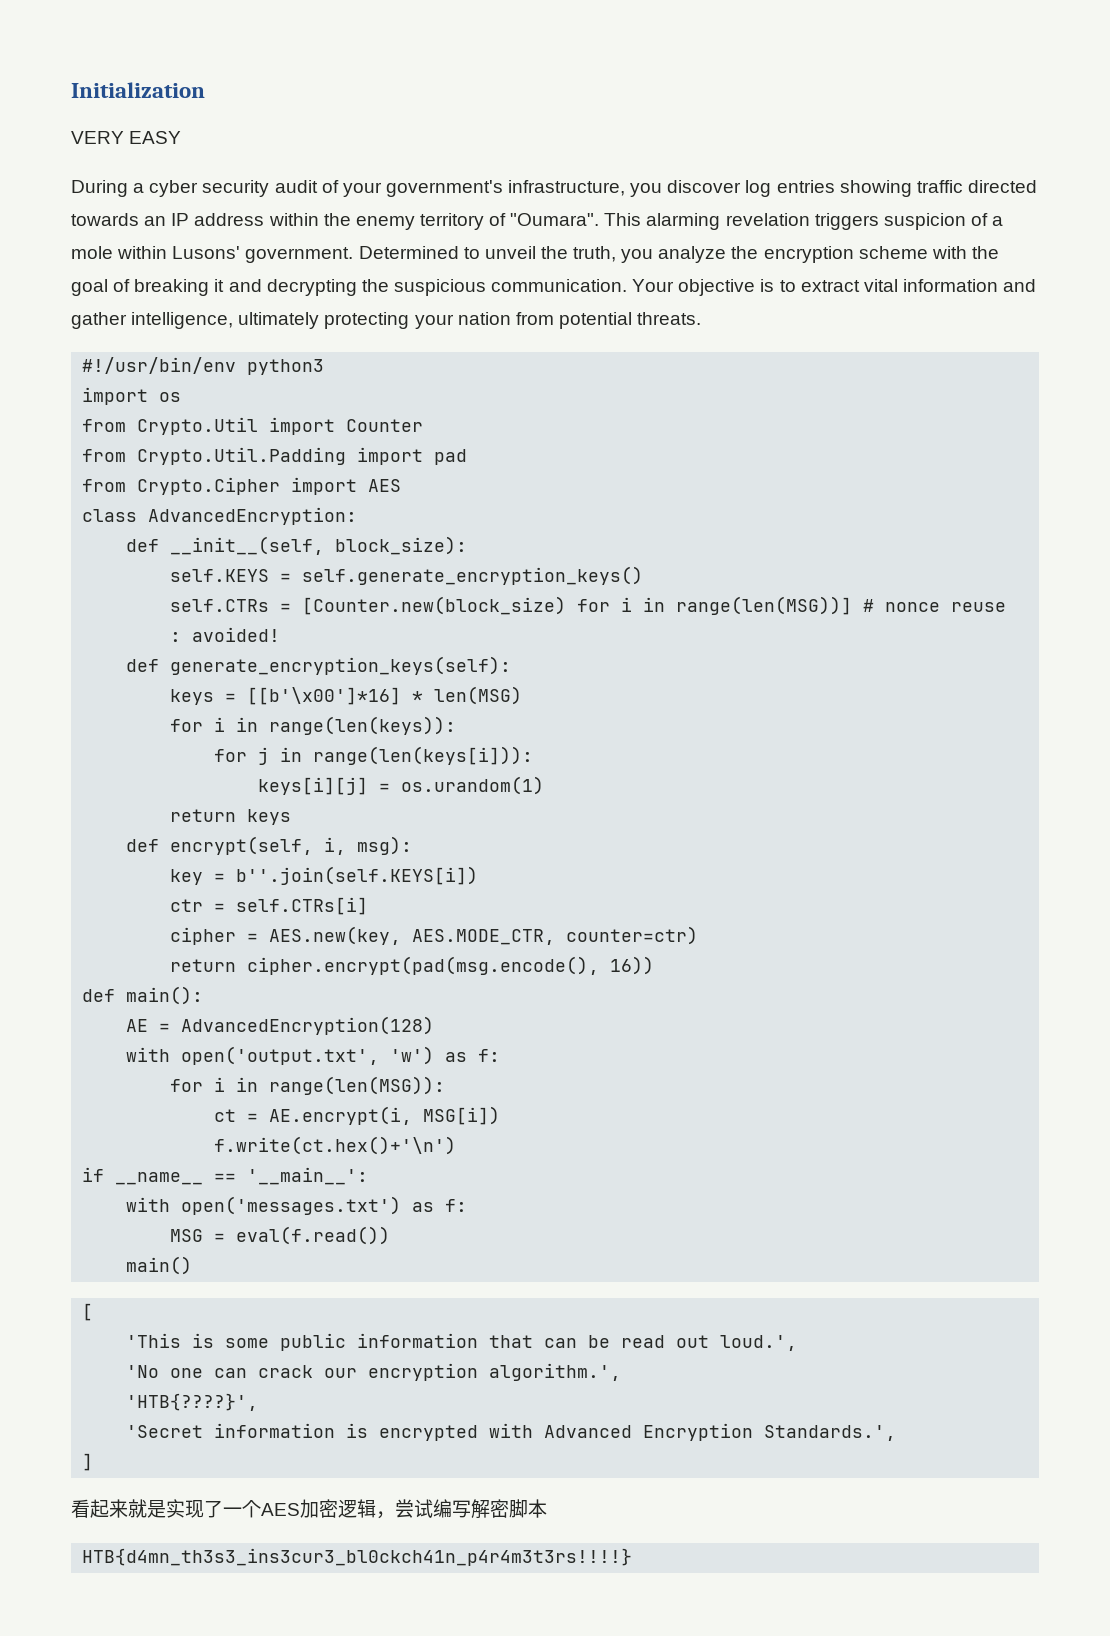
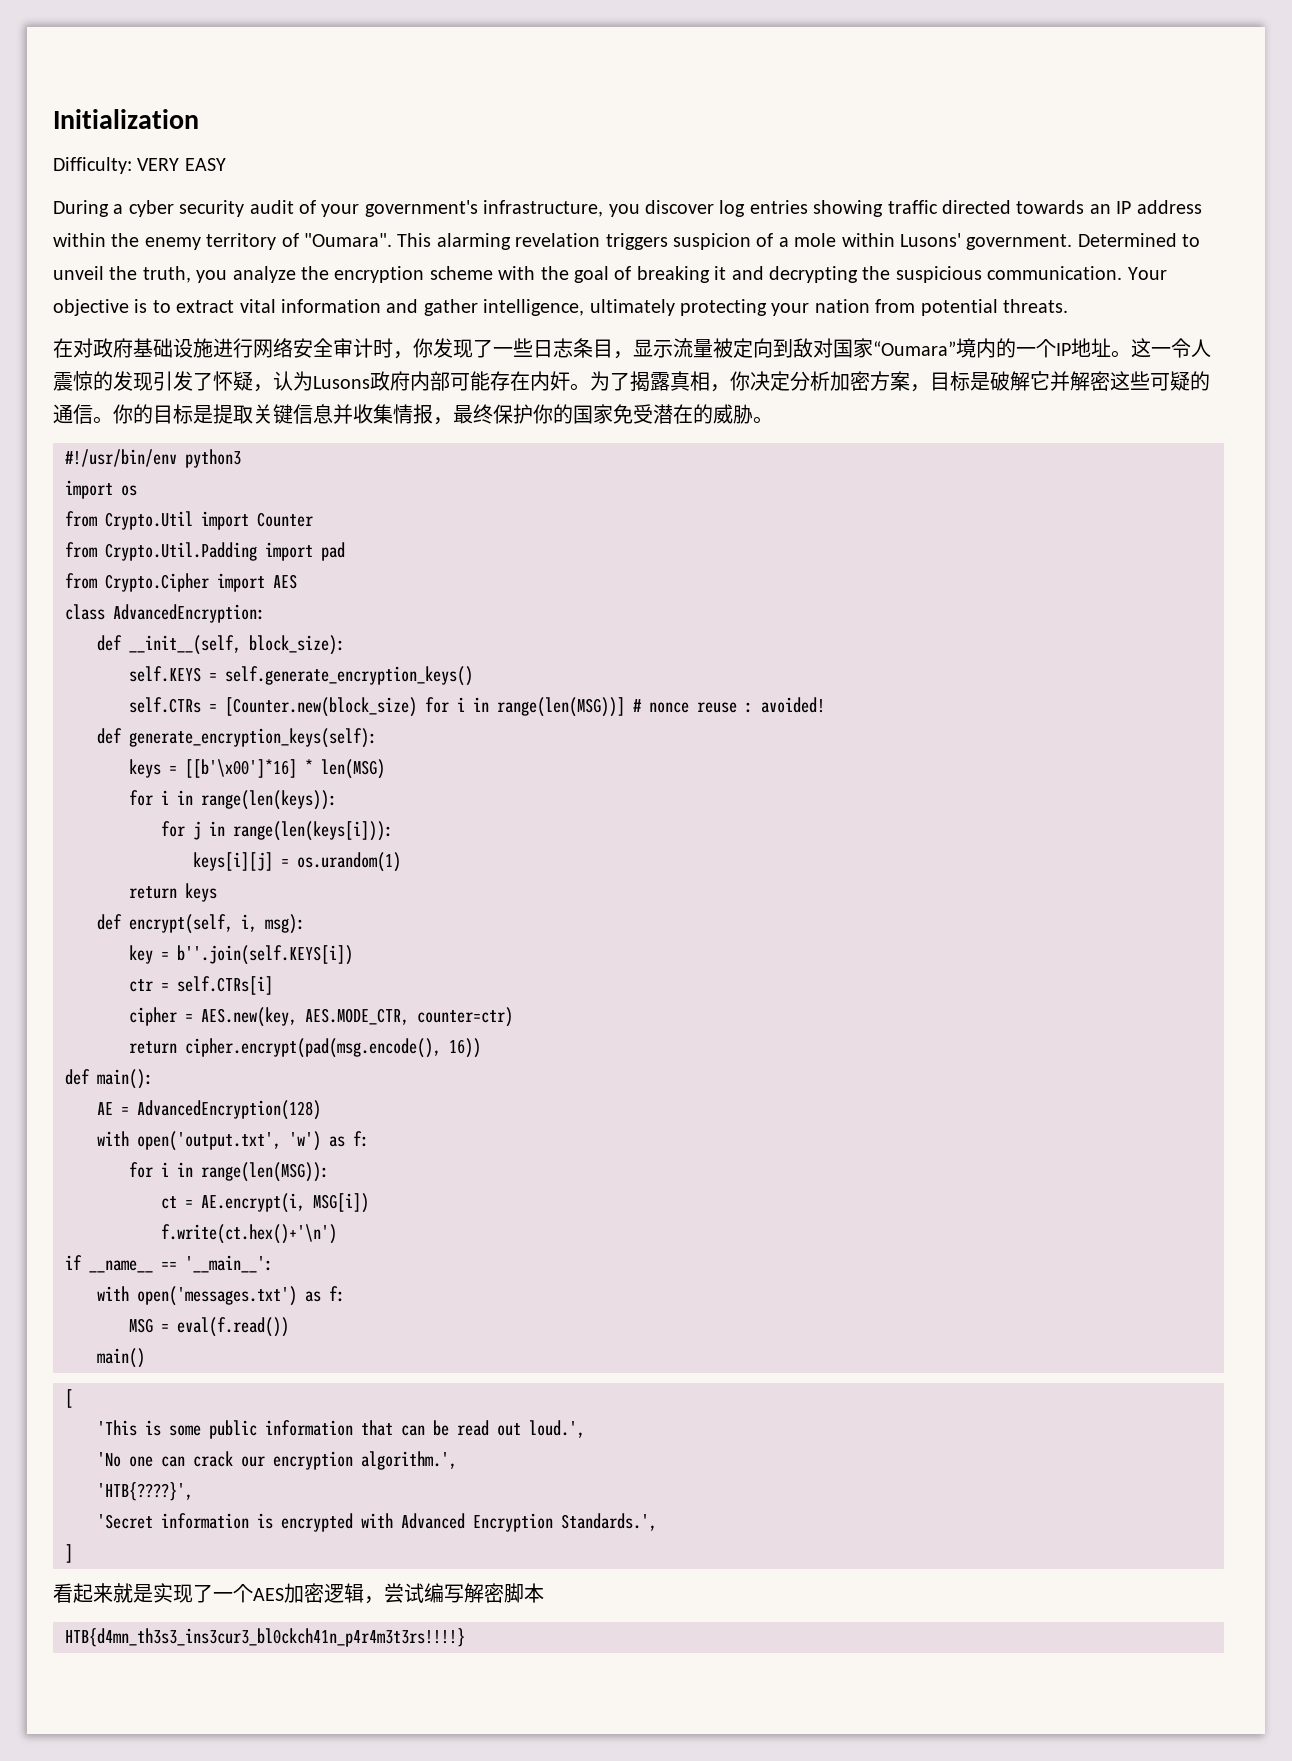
(205, 90) none -> [53,157,132,174] Difficulty:
(702, 318) none -> [53,338,1211,359] [53,371,1210,392] [53,404,773,425] // 在对政府基础设施进行网络安全审计时，你发现了一些日志条目，显示流量被定向到敌对国家“Oumara”境内的一个IP地址。这一令人震惊的发现引发了怀疑，认为Lusons政府内部可能存在内奸。为了揭露真相，你决定分析加密方案，目标是破解它并解密这些可疑的通信。你的目标是提取关键信息并收集情报，最终保护你的国家免受潜在的威胁。

